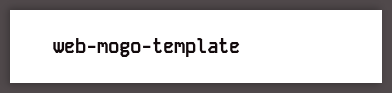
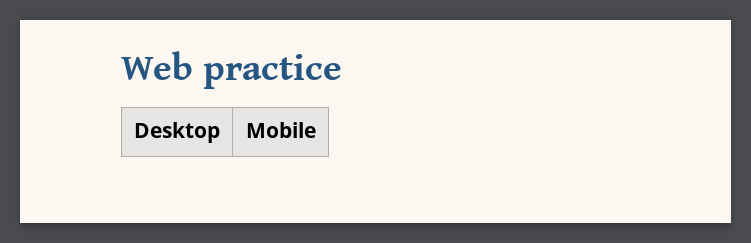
[53,38,240,57] web-mogo-template -> [121,51,343,89] [134,122,220,143] [245,122,316,138] Web practice // Desktop | Mobile

